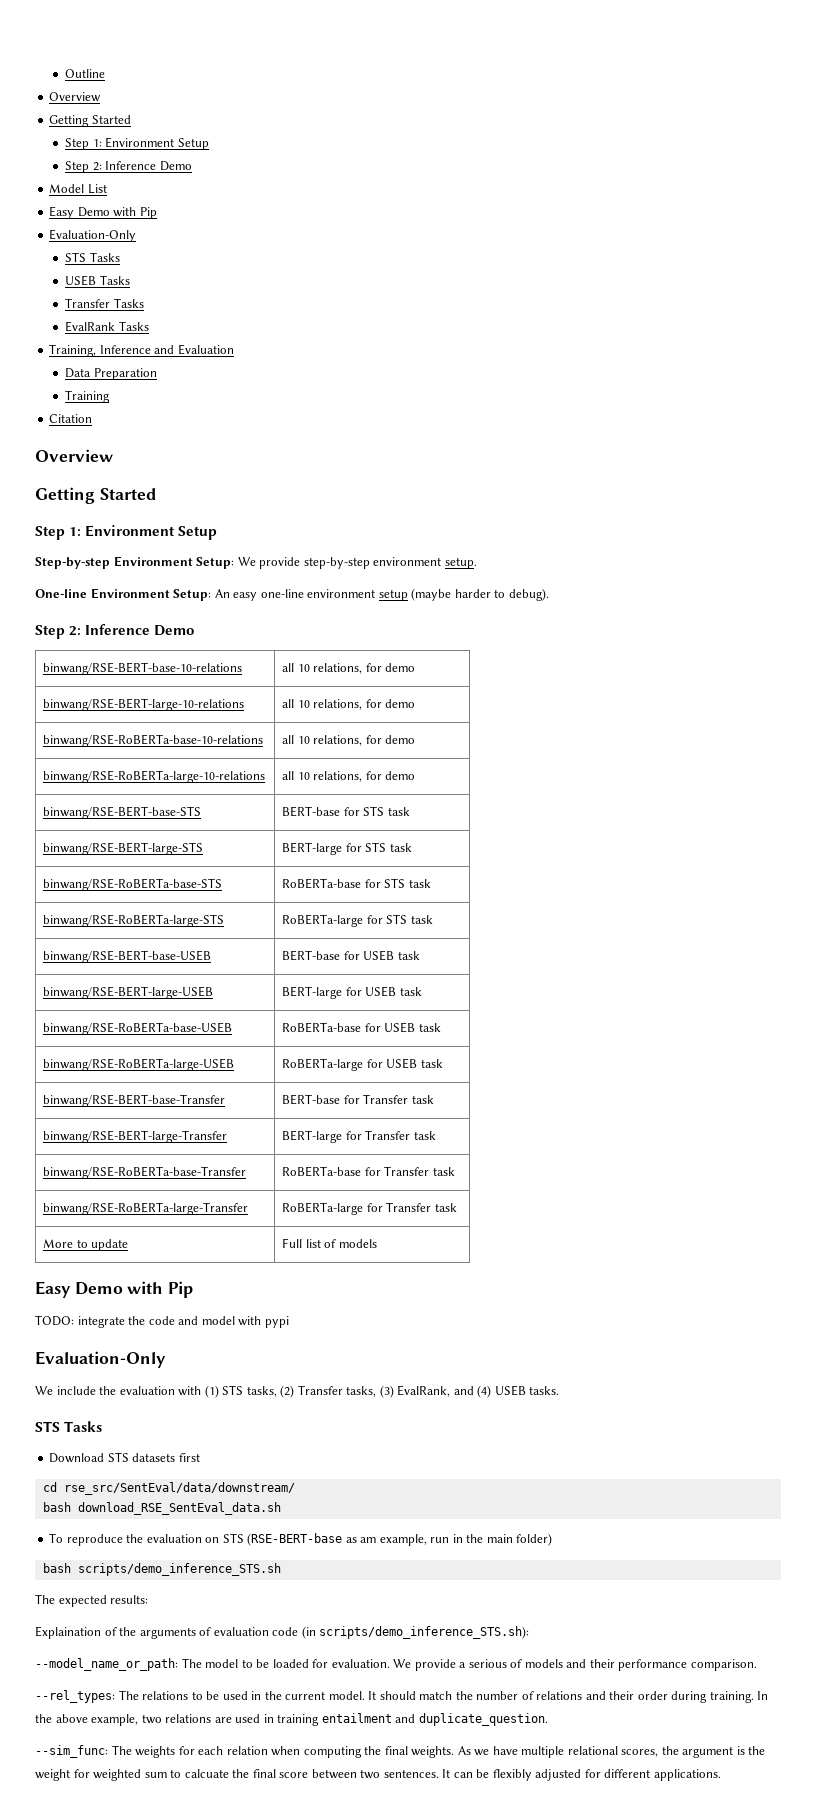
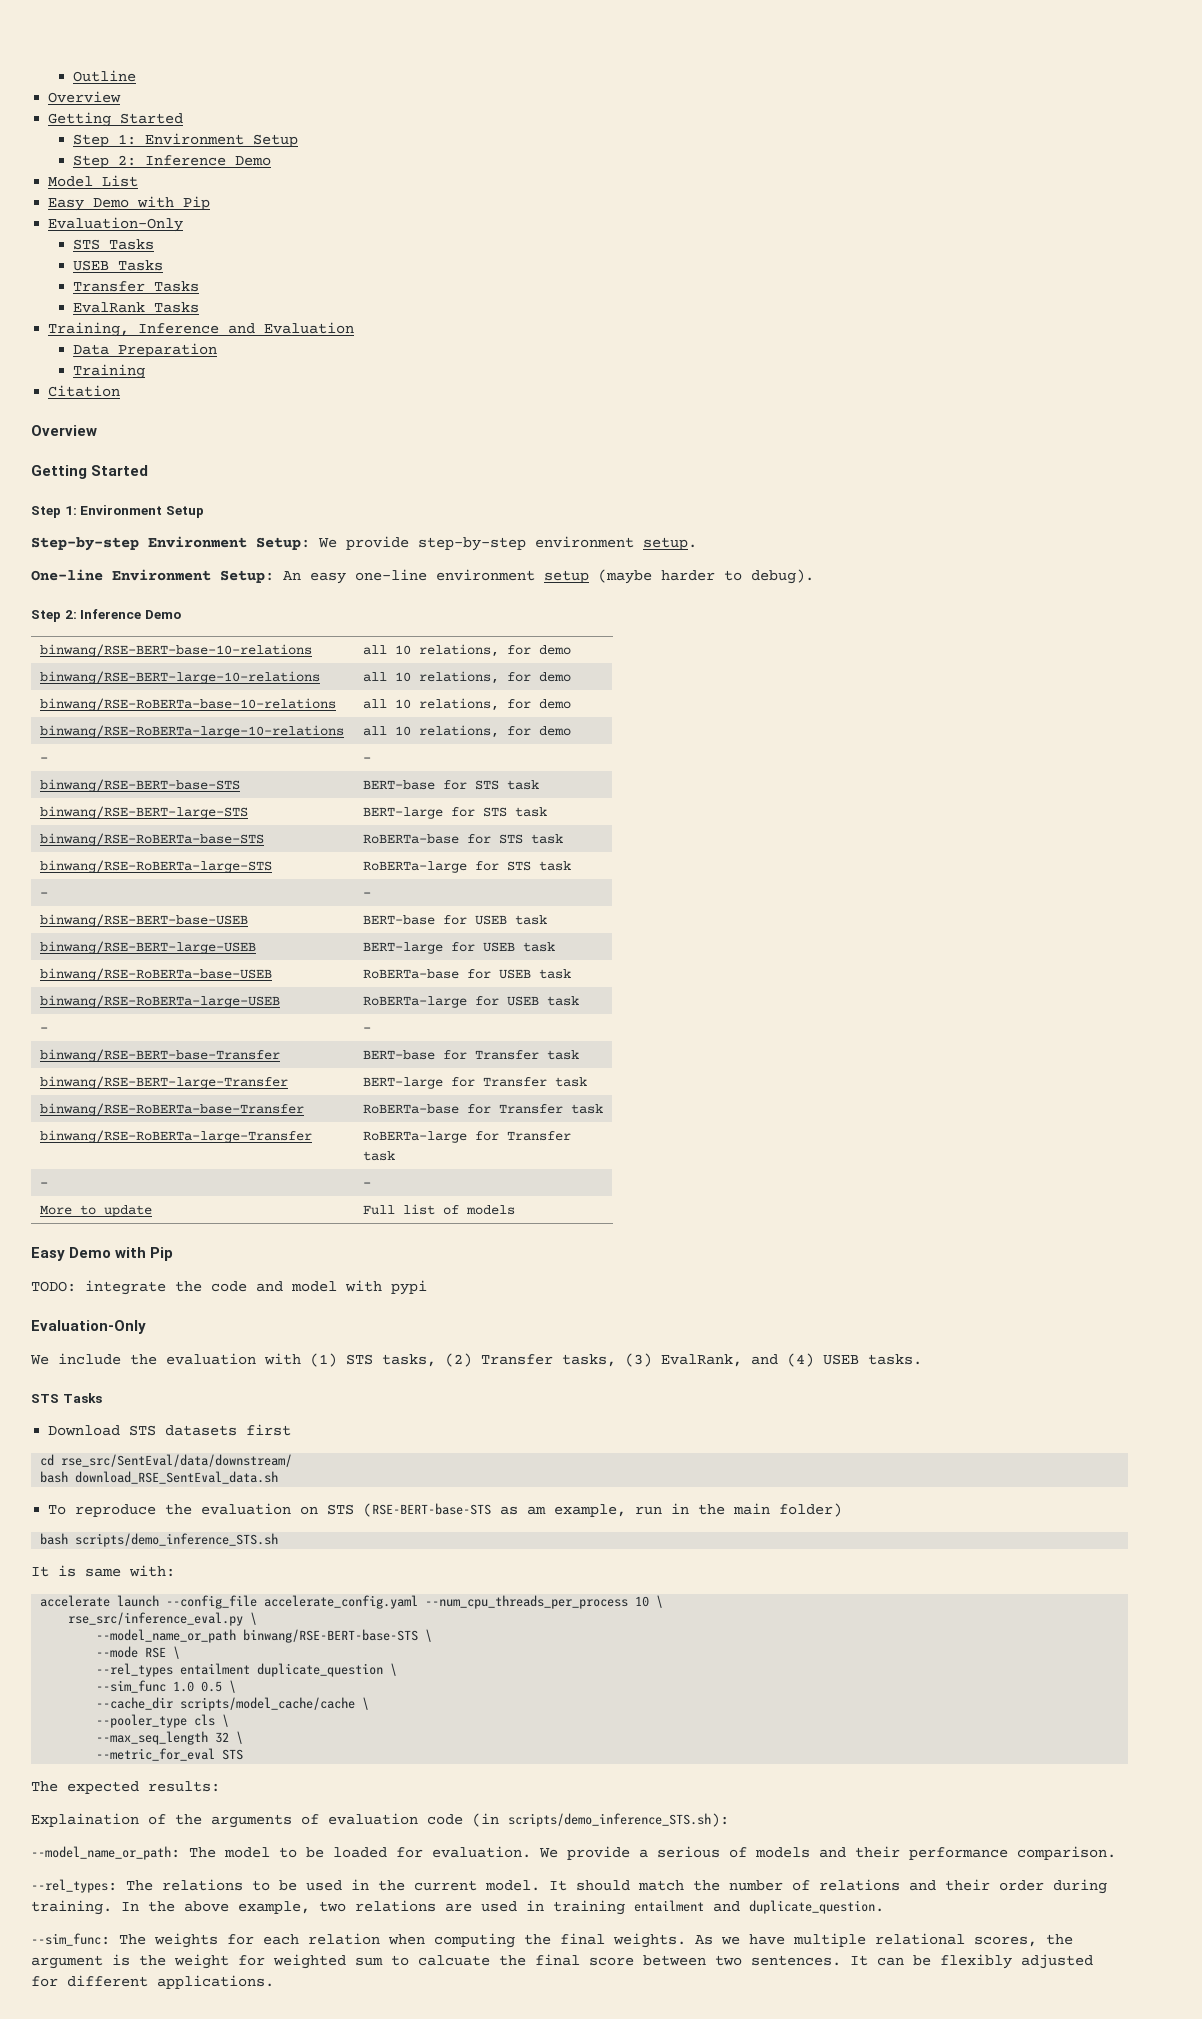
(416, 775) none -> [40,757,49,762] [363,757,372,762] // - | -
(433, 919) none -> [40,892,49,897] [363,892,372,897] // - | -
(443, 1063) none -> [40,1027,49,1032] [363,1027,372,1032] // - | -
(457, 1207) none -> [40,1182,49,1187] [363,1182,372,1187] // - | -
[247,1533,343,1546] (RSE-BERT-base -> [363,1503,492,1517] (RSE-BERT-base-STS
(281, 1569) none -> [31,1565,175,1577] [40,1595,664,1609] [68,1612,258,1626] [96,1629,433,1643] [96,1646,181,1659] [96,1663,398,1677] [96,1680,237,1693] [96,1697,370,1711] [96,1714,230,1728] [96,1731,244,1745] [96,1748,244,1761] // It is same with: // accelerate launch --config_file accelerate_config.yaml --num_cpu_threads_per_process 10 \ // rse_src/inference_eval.py \ // --model_name_or_path binwang/RSE-BERT-base-STS \ // --mode RSE \ // --rel_types entailment duplicate_question \ // --sim_func 1.0 0.5 \ // --cache_dir scripts/model_cache/cache \ // --pooler_type cls \ // --max_seq_length 32 \ // --metric_for_eval STS

